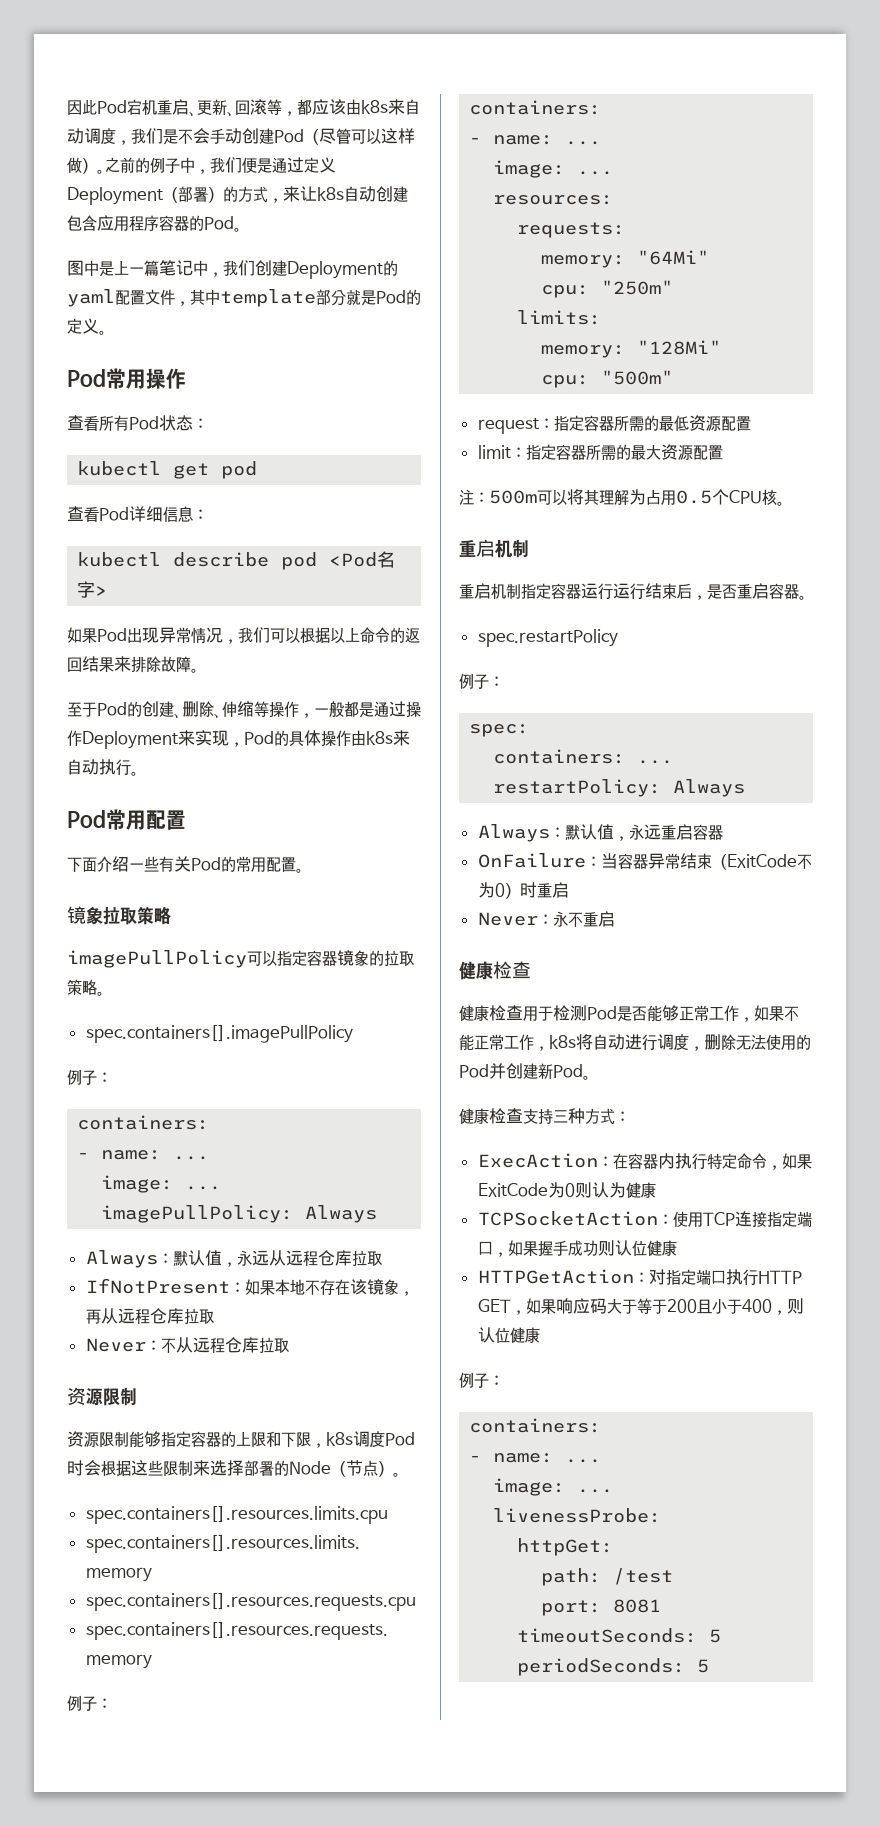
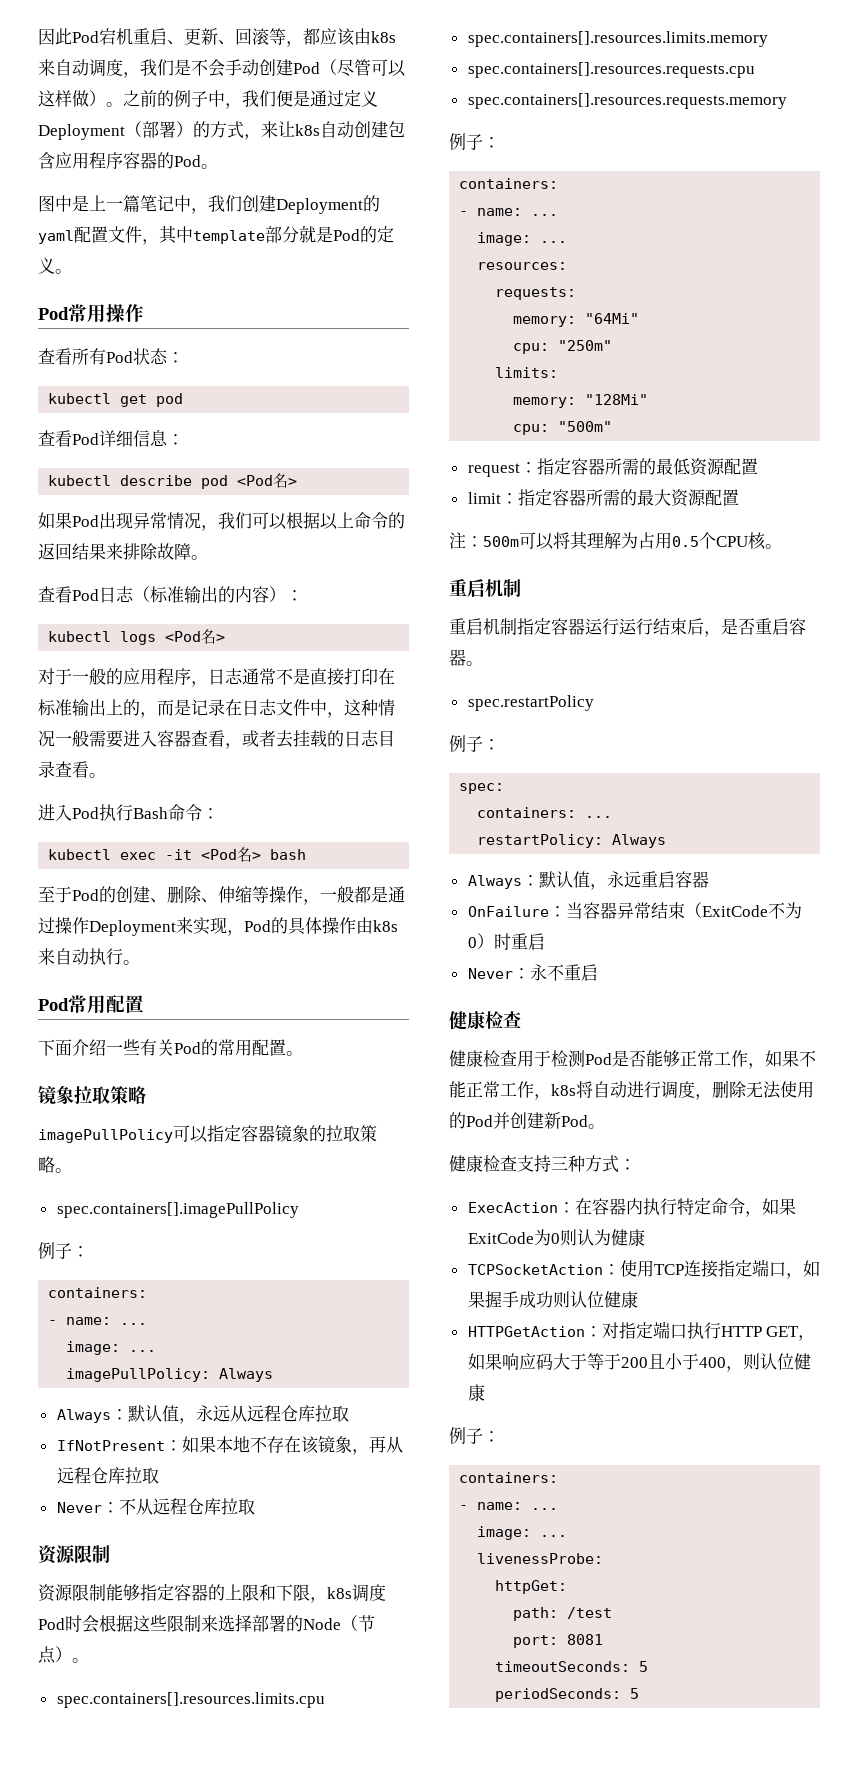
[77,581,96,598] 字 -> (289, 480) none
(199, 670) none -> [38,586,303,603] [48,629,226,645] [38,668,395,687] [38,699,395,718] [38,730,395,749] [38,761,106,778] [38,804,219,821] [48,847,307,862] // 查看Pod日志（标准输出的内容）： // kubectl logs <Pod名> // 对于一般的应用程序，日志通常不是直接打印在标准输出上的，而是记录在日志文件中，这种情况一般需要进入容器查看，或者去挂载的日志目录查看。 // 进入Pod执行Bash命令： // kubectl exec -it <Pod名> bash

